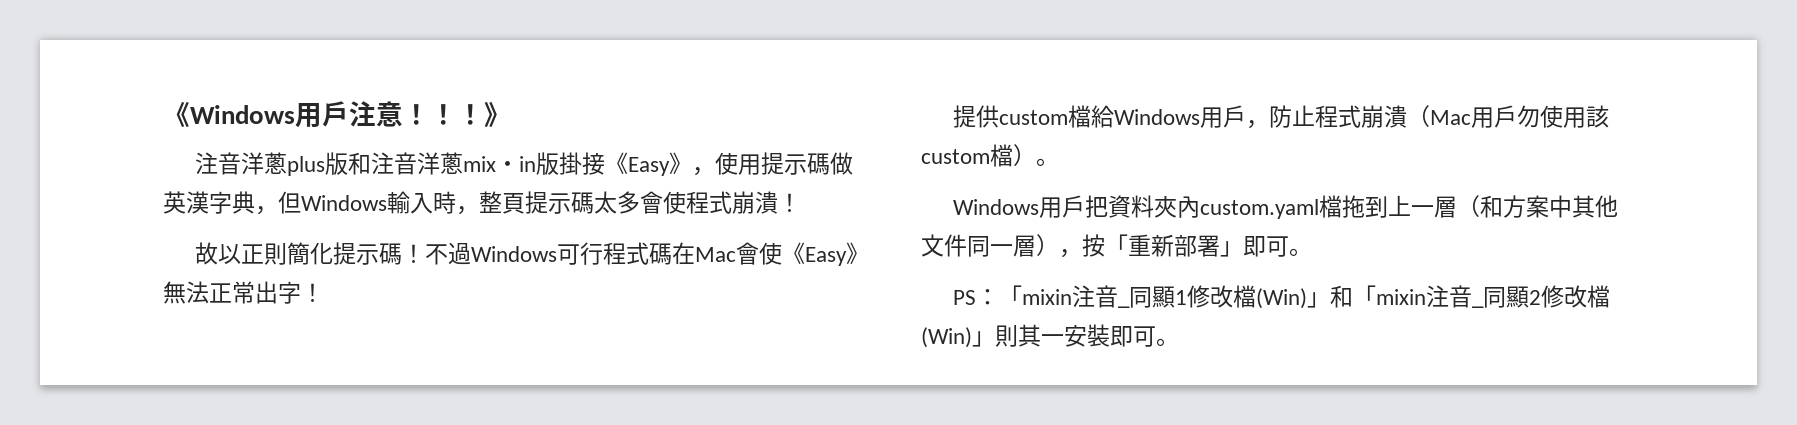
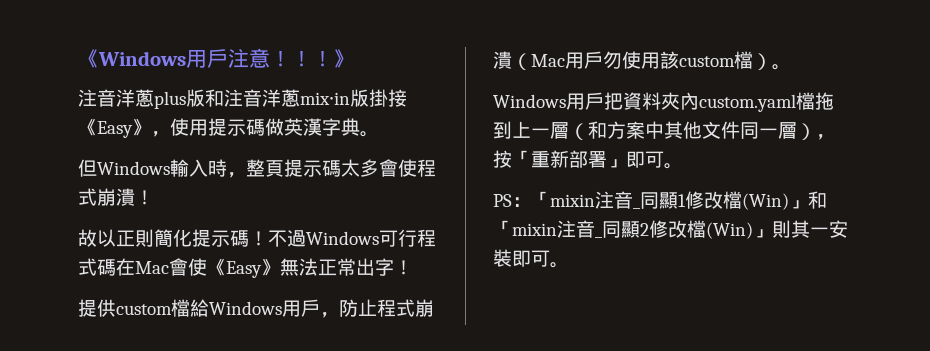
[255,206,278,215] ， -> [360,131,379,137] 。 //

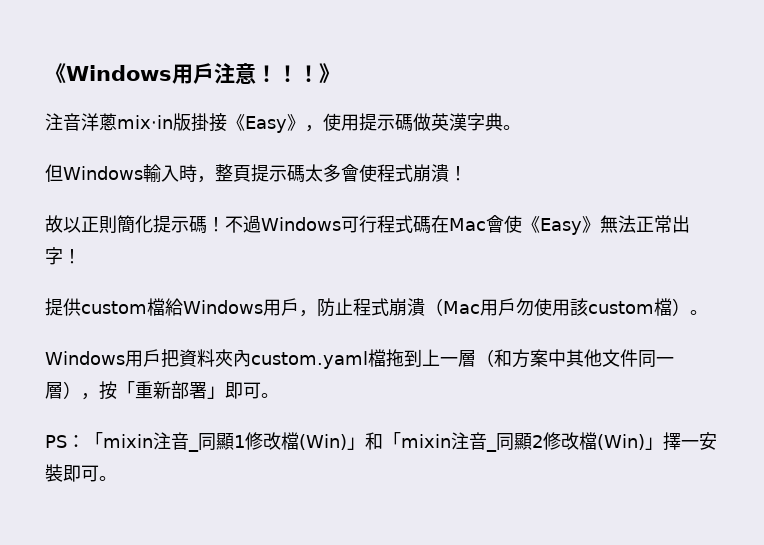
[154,89,300,109] plus版和注音洋蔥 -> (117, 122) none
[772,220,810,238] 則其 -> [663,432,681,451] 擇

